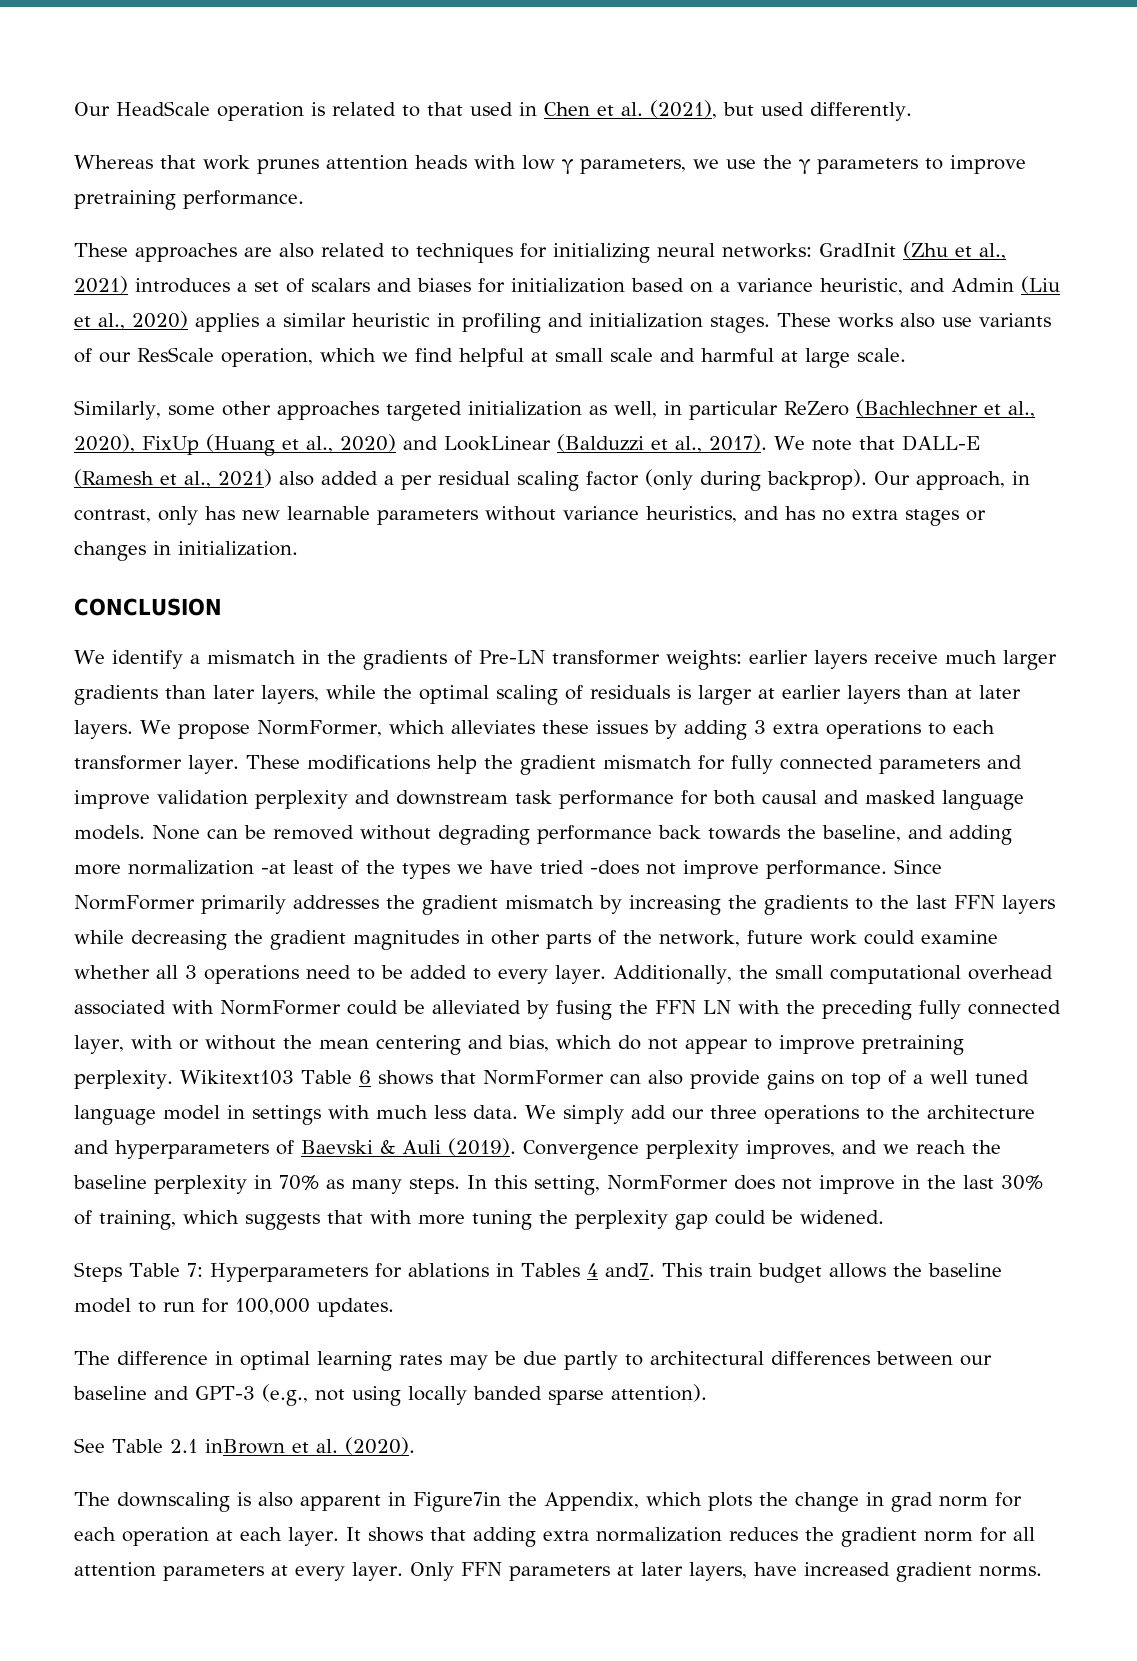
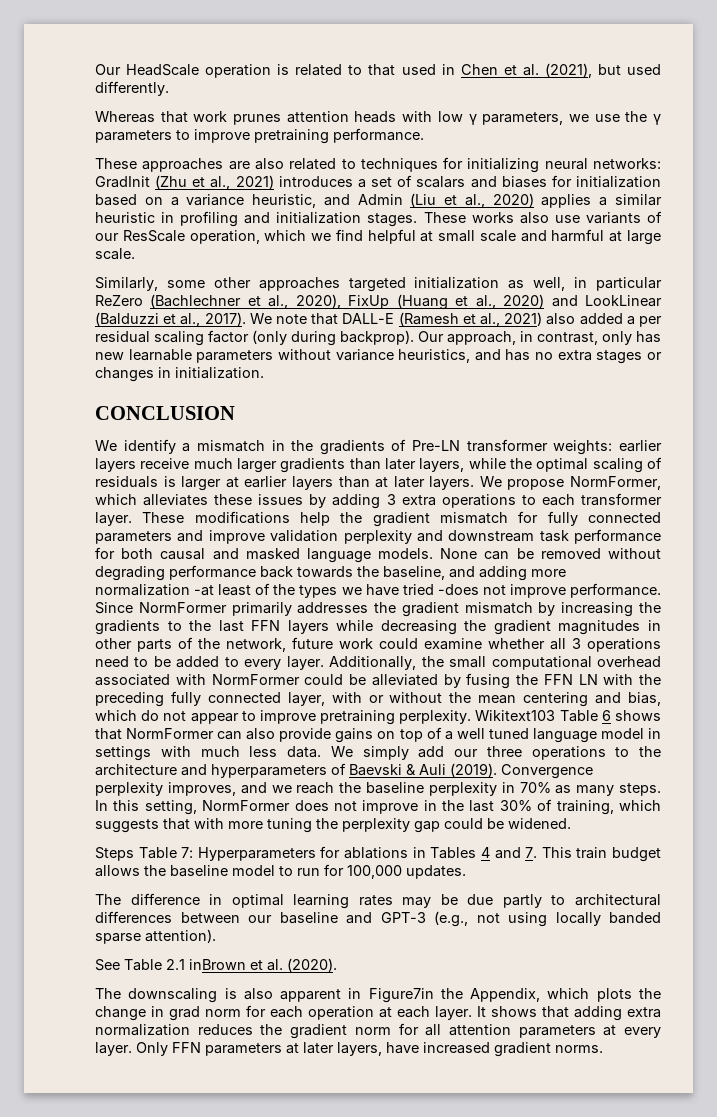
[604,1263,655,1277] and7. -> [494,847,538,859] and 7.

